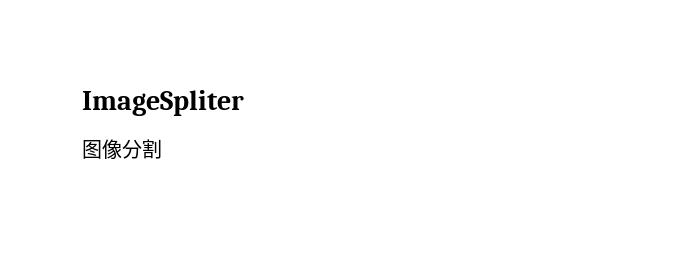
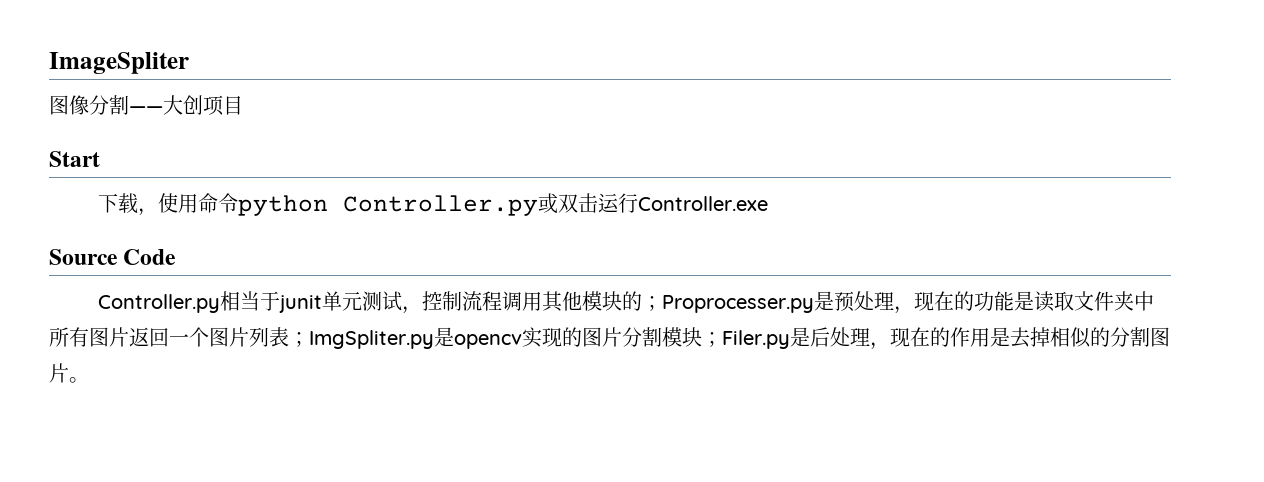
(162, 149) none -> [129,95,243,116] [49,151,100,167] [97,193,768,216] [49,249,177,265] [97,291,1154,314] [49,327,1170,350] [49,363,89,383] ——大创项目 // Start // 下载，使用命令python Controller.py或双击运行Controller.exe // Source Code // Controller.py相当于junit单元测试，控制流程调用其他模块的；Proprocesser.py是预处理，现在的功能是读取文件夹中所有图片返回一个图片列表；ImgSpliter.py是opencv实现的图片分割模块；Filer.py是后处理，现在的作用是去掉相似的分割图片。

